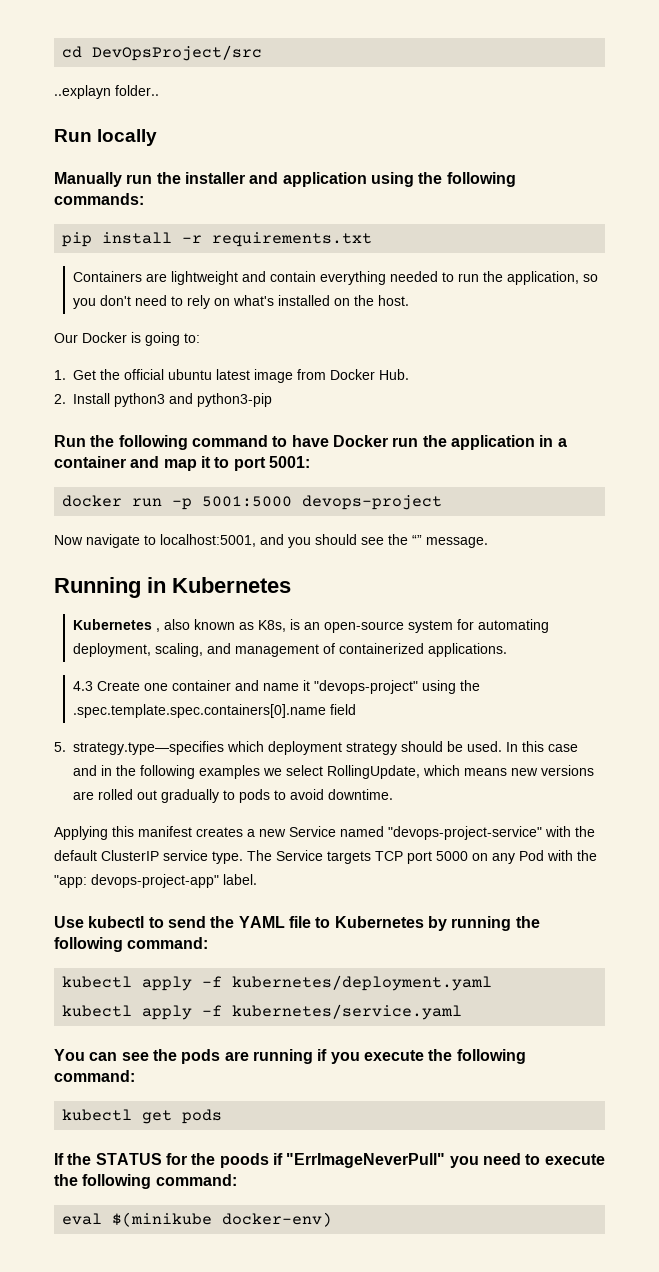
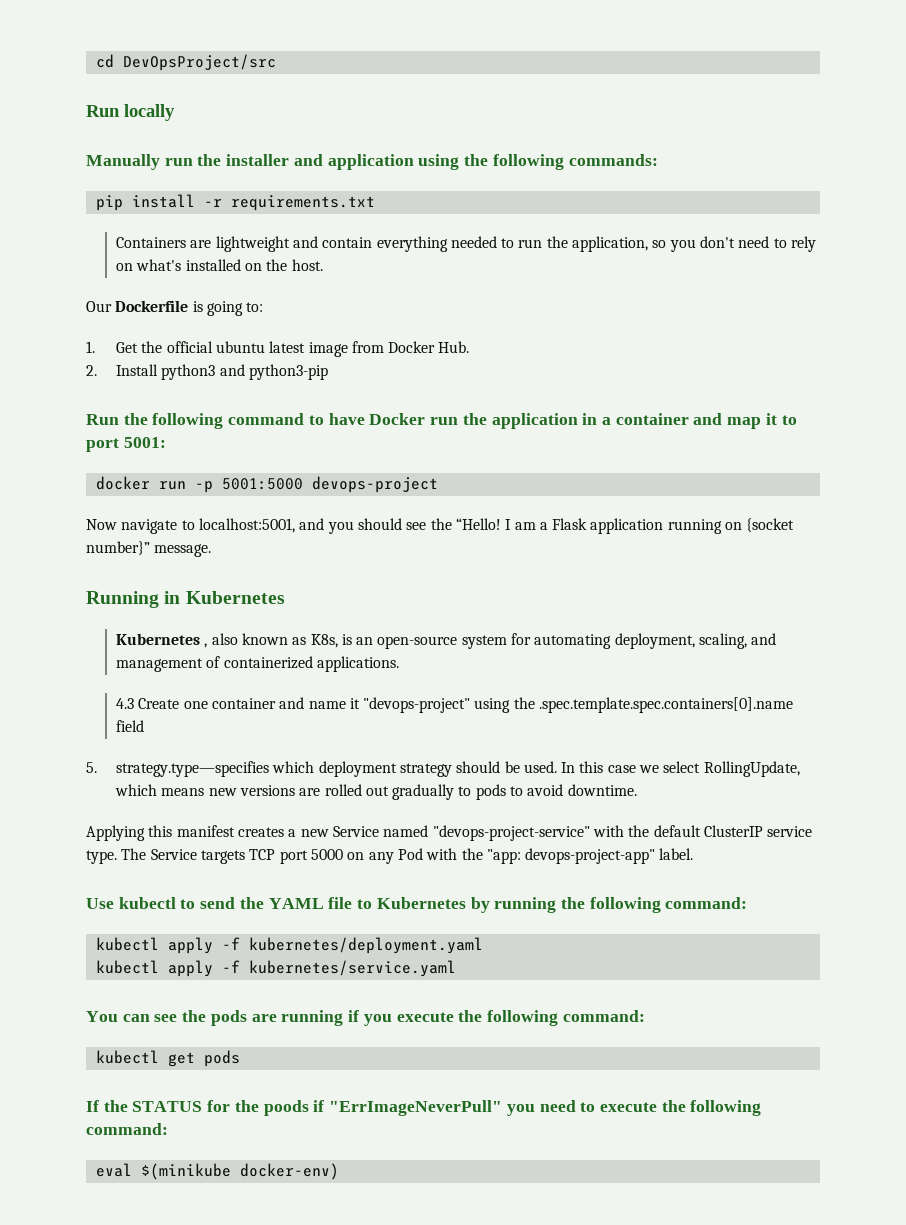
[54,85,159,99] // ..explayn folder.. -> (276, 62) none
[82,332,127,343] Docker -> [115,300,189,312] Dockerfile
[412,535,422,545] “” -> [455,518,795,534] [86,541,150,555] “Hello! I am a Flask application running on {socket number}”
[73,765,260,779] and in the following examples -> (636, 769) none

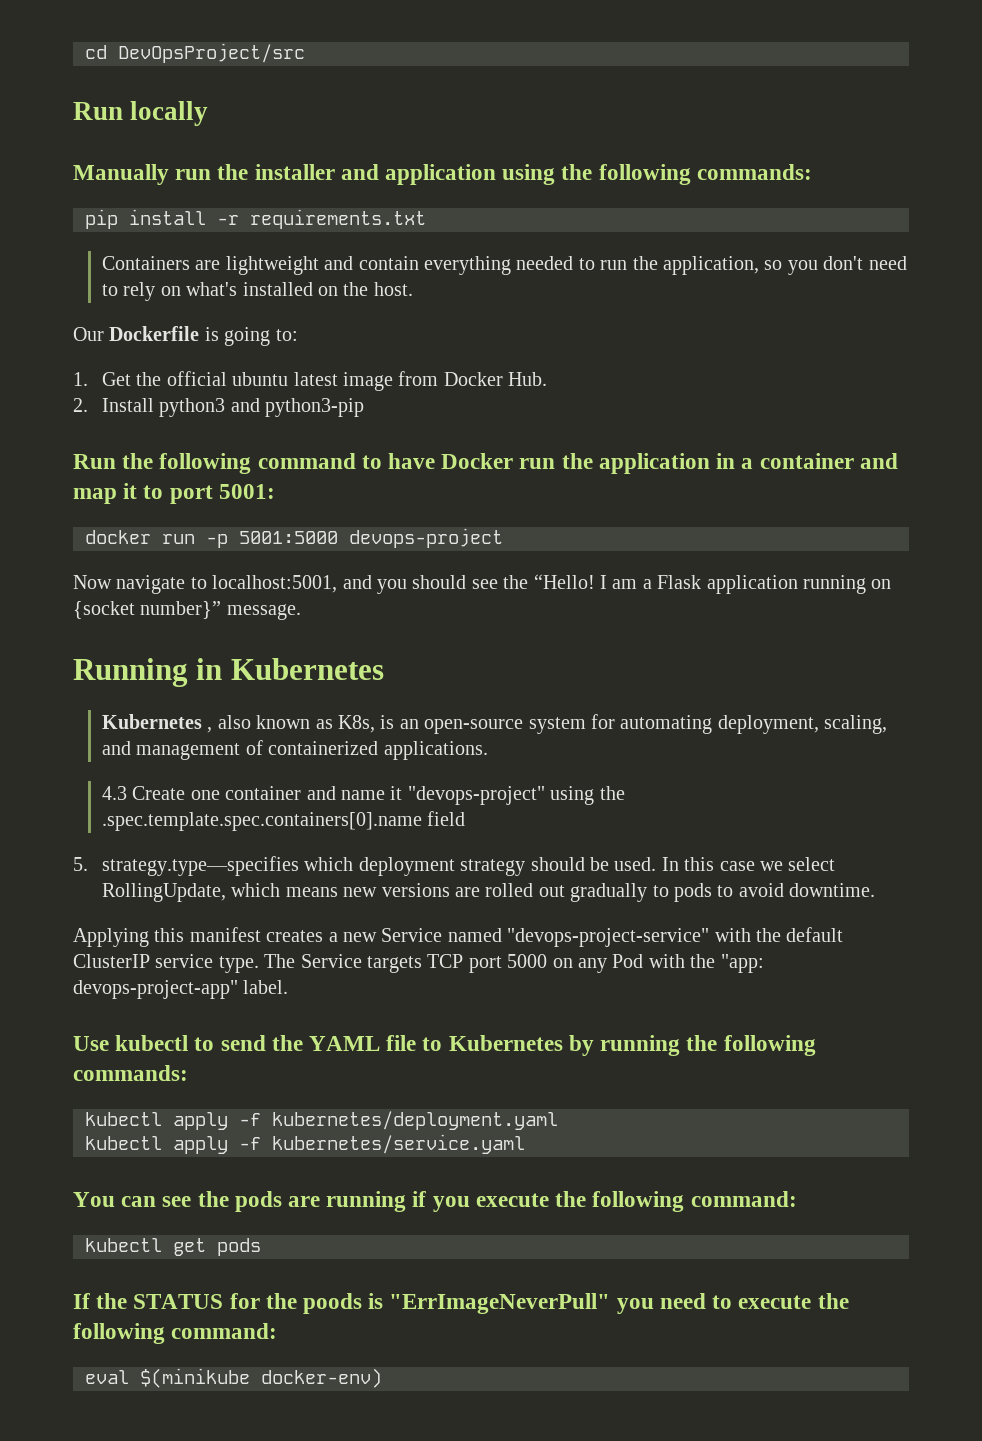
[665,897,748,909] command: -> [73,1065,188,1081] commands:
[313,1100,325,1112] if -> [368,1293,384,1309] is

